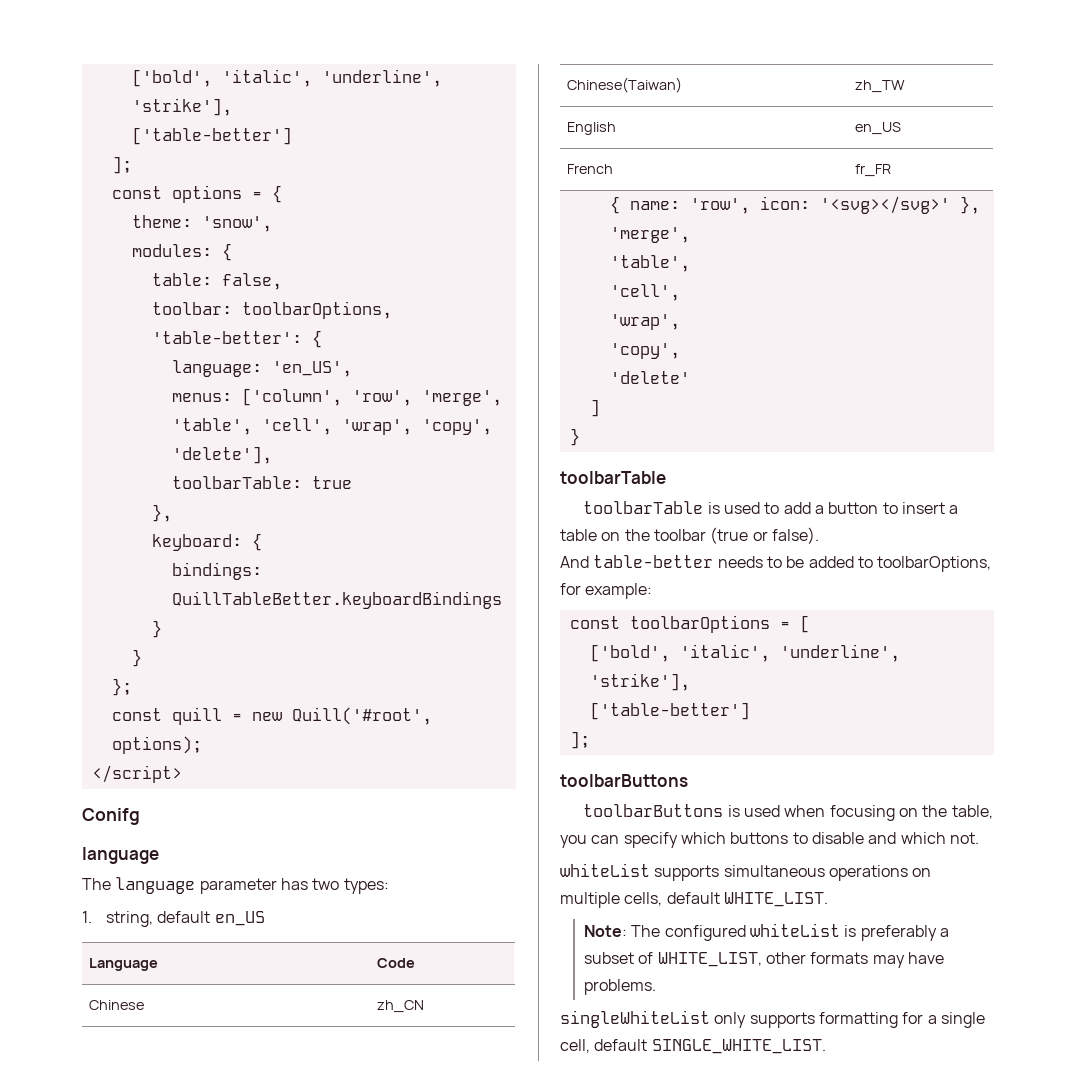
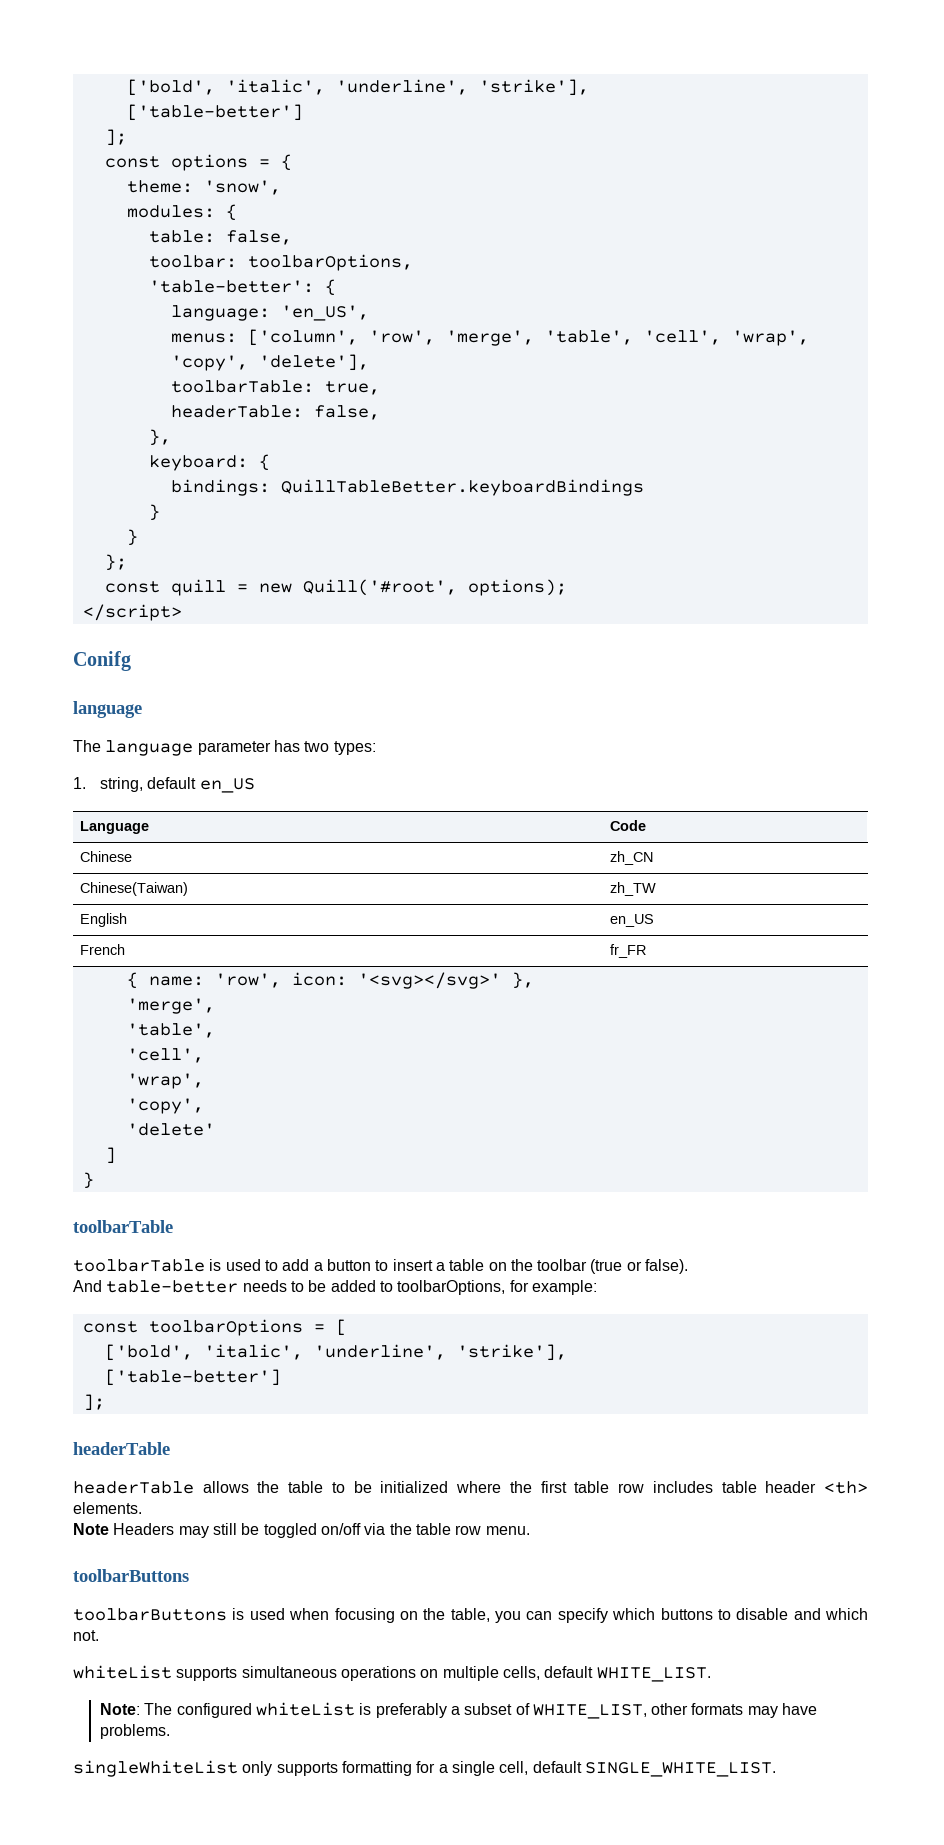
[311,476,352,489] true -> [324,381,380,395] [170,405,380,420] true, // headerTable: false,
(590, 740) none -> [73,1442,170,1455] [73,1481,869,1494] [73,1502,142,1514] [73,1523,530,1538] // headerTable // headerTable allows the table to be initialized where the first table row includes table header <th> elements. // Note Headers may still be toggled on/off via the table row menu.

